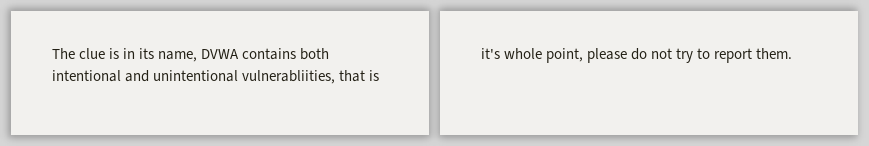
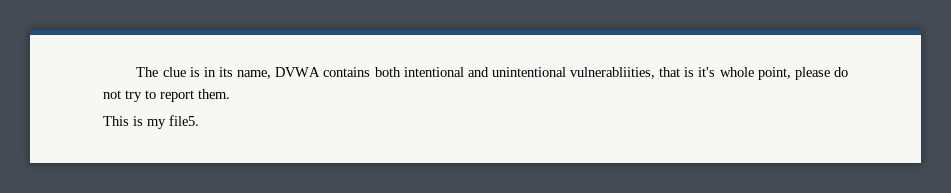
(793, 53) none -> [103,115,199,129] // This is my file5.

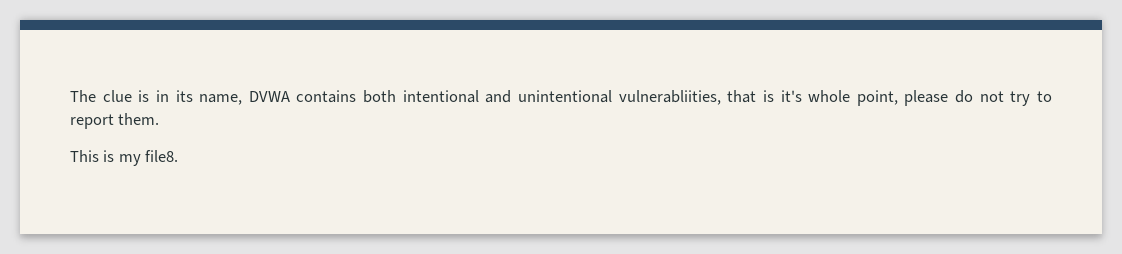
[169,115,199,126] file5. -> [145,150,179,162] file8.

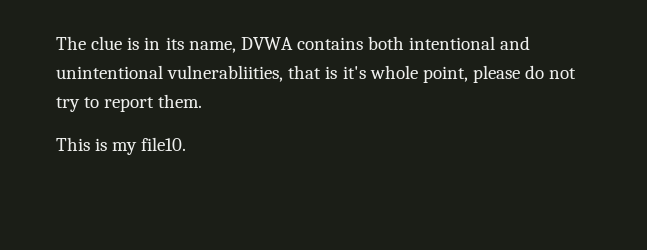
[145,150,179,162] file8. -> [141,137,187,151] file10.

